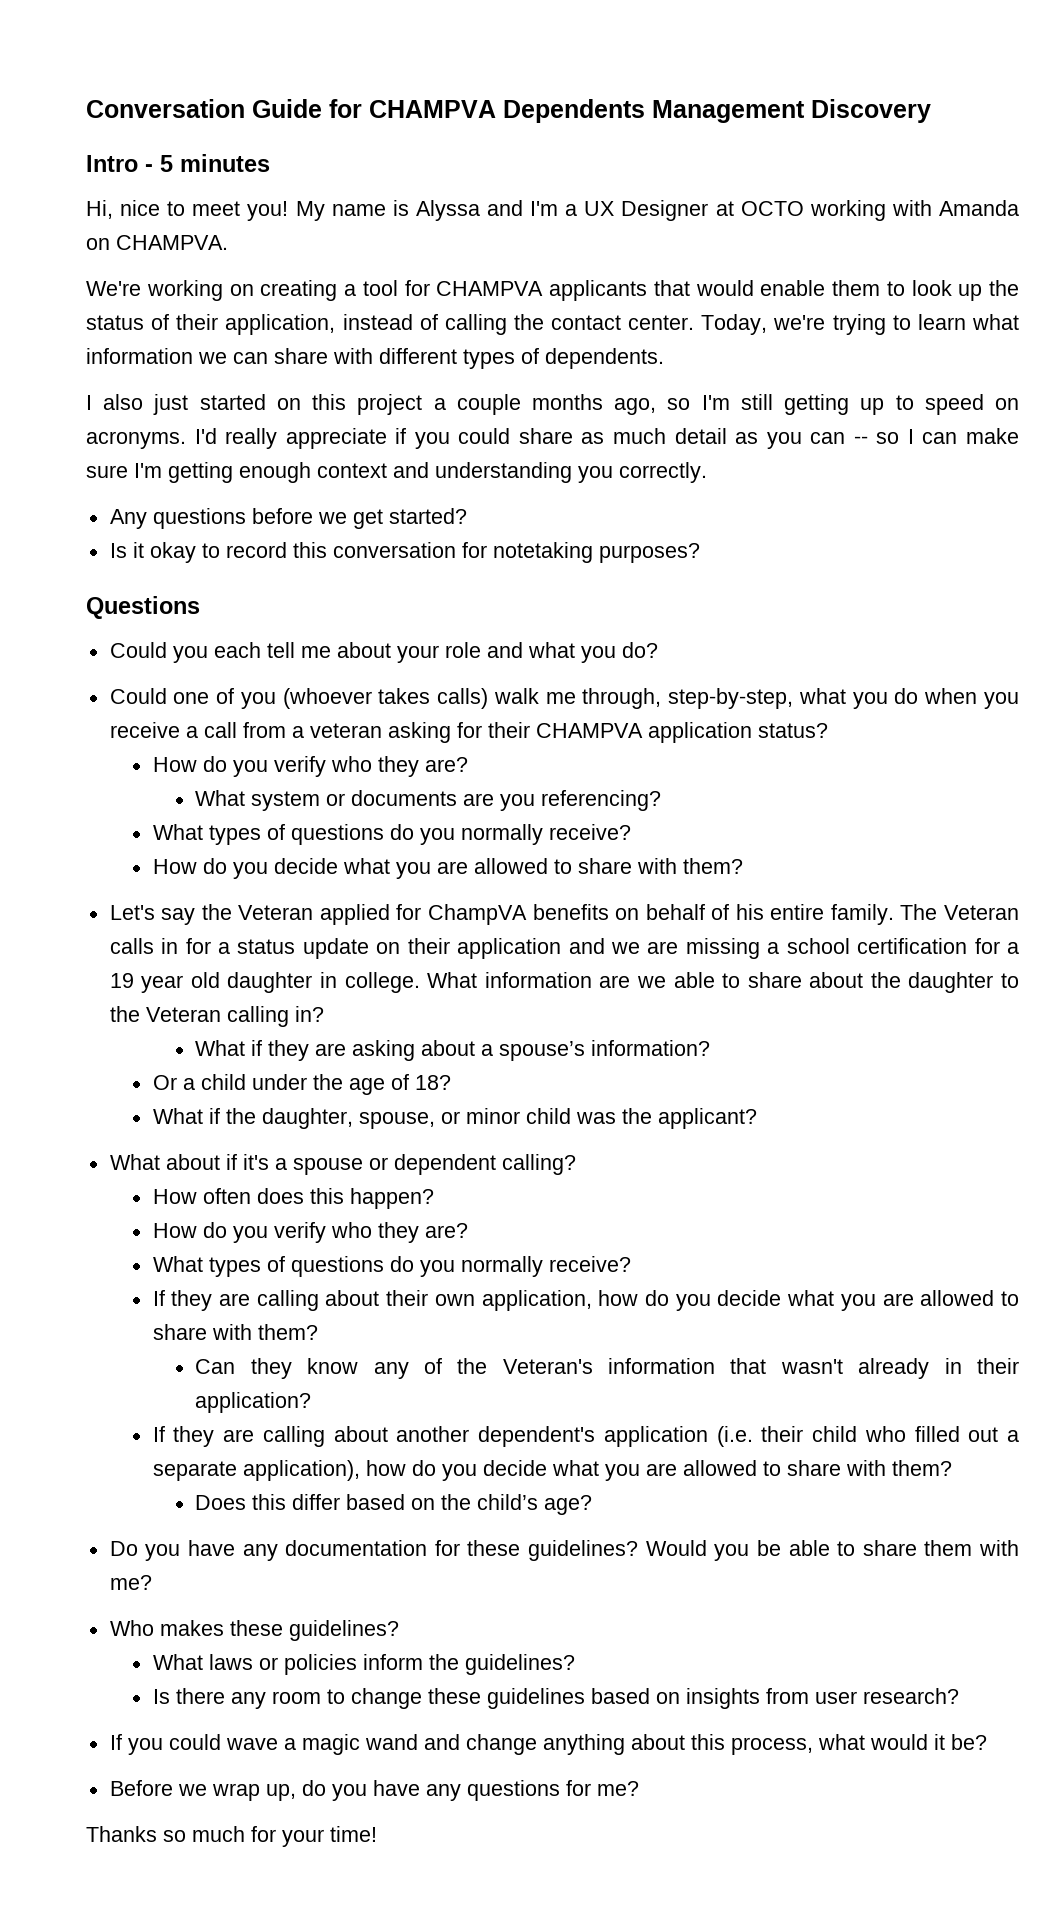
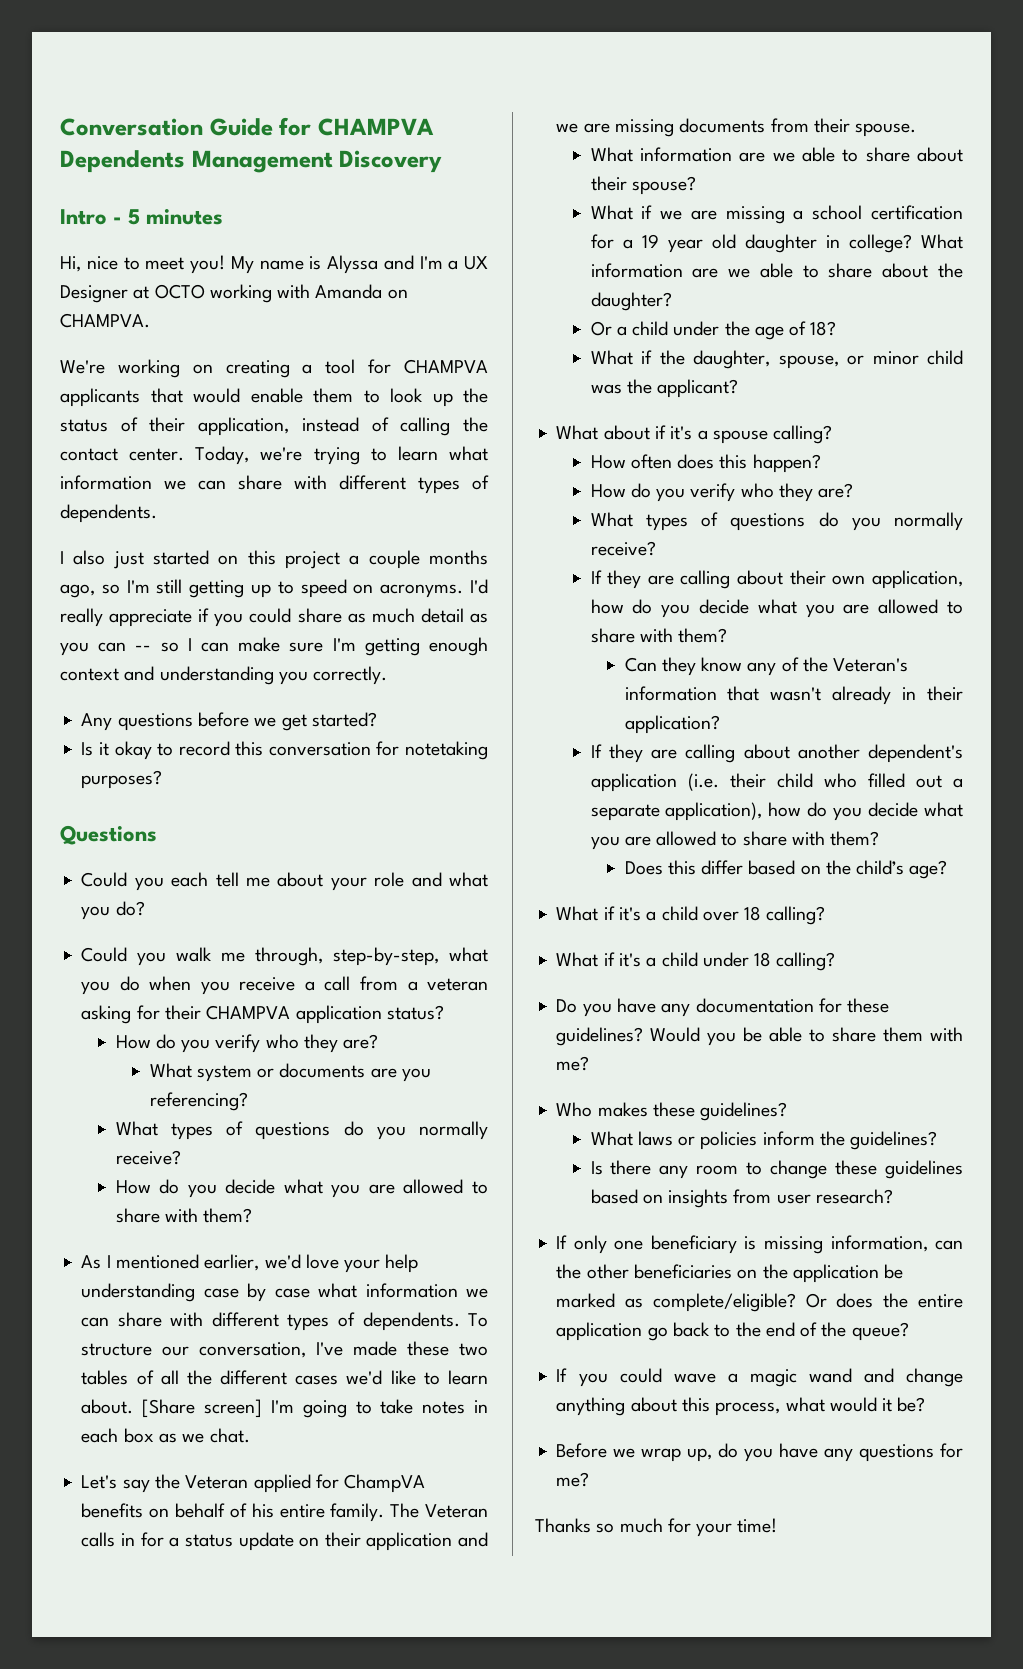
[173,688,489,709] one of you (whoever takes calls) -> [137,952,167,966] you
(743, 866) none -> [81,1254,419,1273] [81,1283,489,1302] [81,1312,489,1331] [81,1341,489,1358] [81,1370,488,1385] [81,1399,489,1418] [81,1428,250,1443] // As I mentioned earlier, we'd love your help understanding case by case what information we can share with different types of dependents. To structure our conversation, I've made these two tables of all the different cases we'd like to learn about. [Share screen] I'm going to take notes in each box as we chat.
(760, 948) none -> [679,118,917,137] [590,147,963,162] [590,176,696,195] [590,205,785,224] documents from their spouse. // What information are we able to share about their spouse? // What if we are missing
[344,972,420,993] college. -> [848,234,912,253] college?
[908,972,1020,993] [109,1006,324,1027] [195,1040,711,1061] daughter to the Veteran calling in? // What if they are asking about a spouse’s information? -> [590,292,672,311] daughter?
[368,1154,496,1175] or dependent -> (768, 437) none
(593, 1505) none -> [556,906,826,925] [556,952,836,971] // What if it's a child over 18 calling? // What if it's a child under 18 calling?
(959, 1696) none -> [556,1235,963,1254] [556,1264,904,1283] [556,1293,963,1312] [556,1322,909,1341] // If only one beneficiary is missing information, can the other beneficiaries on the application be marked as complete/eligible? Or does the entire application go back to the end of the queue?

